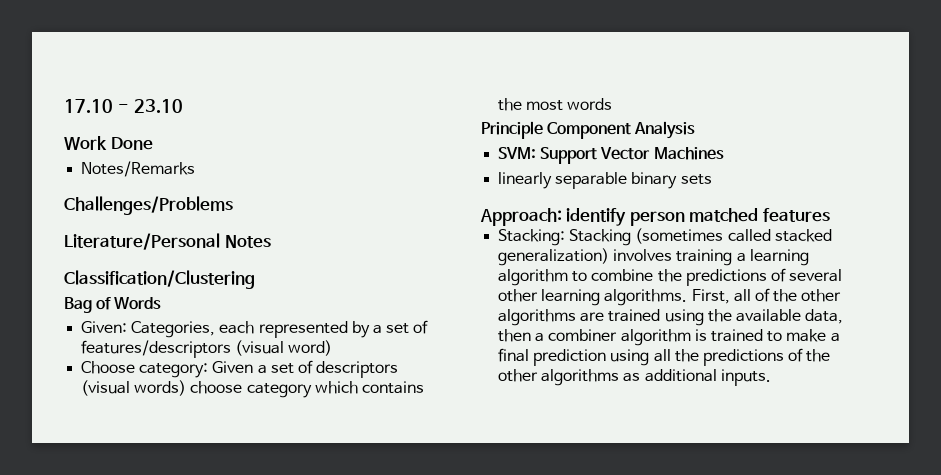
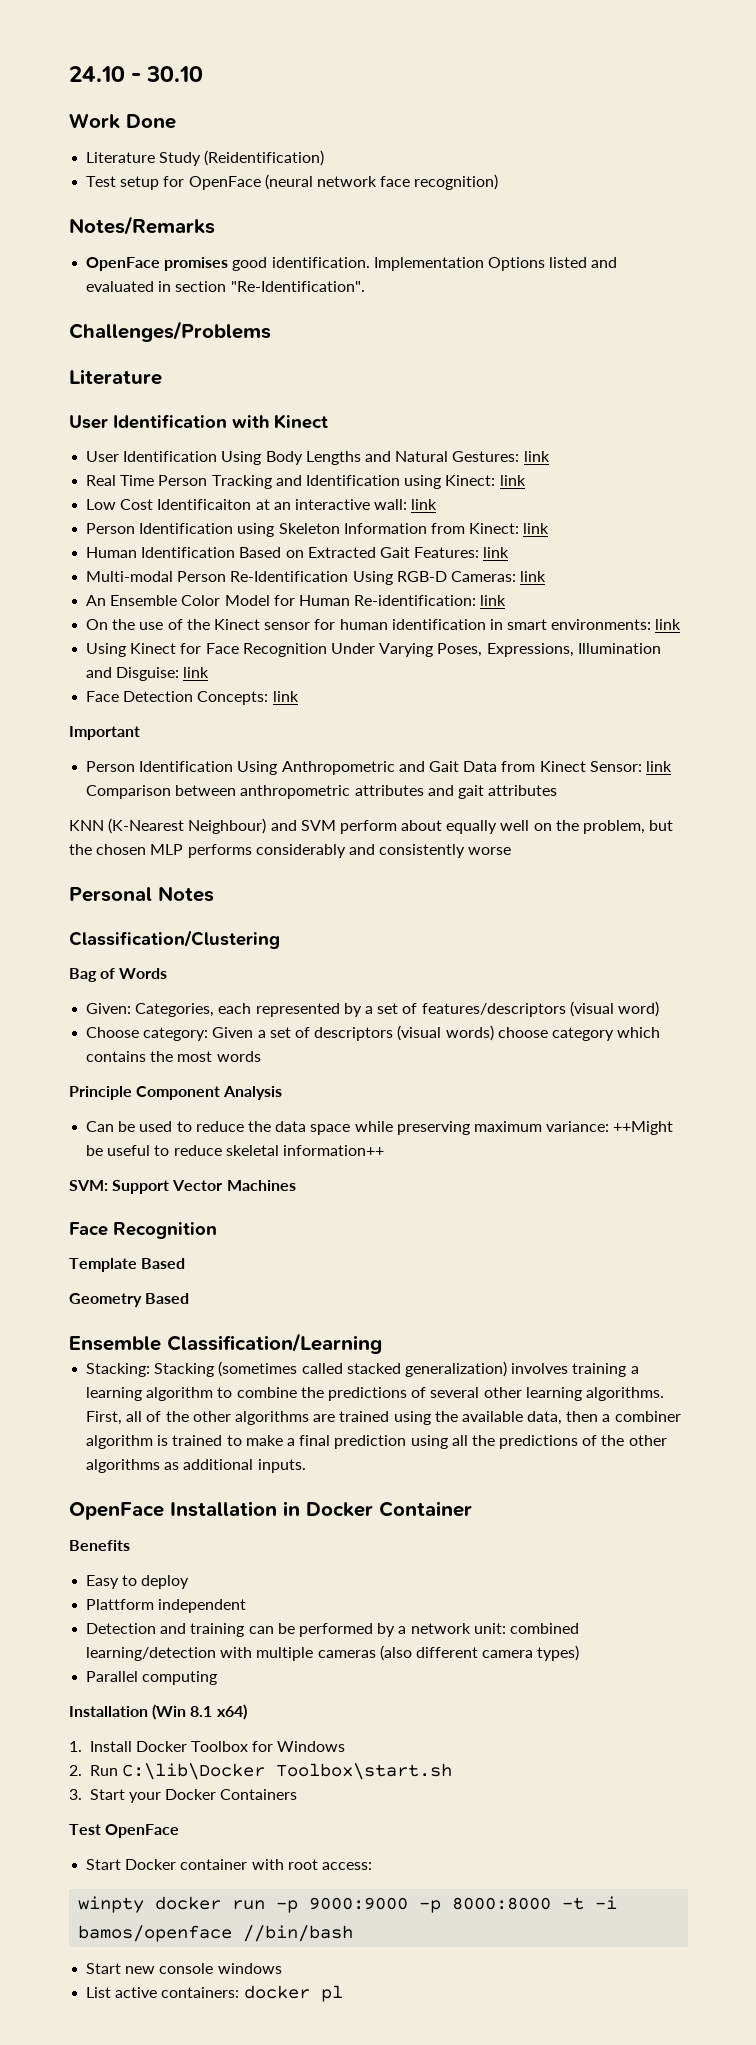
[64,99,183,113] 17.10 - 23.10 -> [69,66,204,82] 24.10 - 30.10
[81,161,196,177] [64,196,233,215] [64,233,220,250] Notes/Remarks // Challenges/Problems // Literature/Personal -> [86,150,325,166] [86,174,499,190] [69,216,215,235] [86,257,618,271] [86,281,365,292] [69,321,271,342] [69,369,162,385] [69,414,328,429] [86,451,550,465] [86,475,526,489] [86,499,438,510] [86,523,550,537] [86,547,510,558] [86,571,547,585] [86,595,507,606] [86,619,682,630] [86,643,661,657] [86,667,210,681] [86,691,299,705] [69,726,140,740] [86,761,672,775] [86,785,558,799] [69,818,674,834] [69,844,512,858] [69,887,152,902] Literature Study (Reidentification) // Test setup for OpenFace (neural network face recognition) // Notes/Remarks // OpenFace promises good identification. Implementation Options listed and evaluated in section "Re-Identification". // Challenges/Problems // Literature // User Identification with Kinect // User Identification Using Body Lengths and Natural Gestures: link // Real Time Person Tracking and Identification using Kinect: link // Low Cost Identificaiton at an interactive wall: link // Person Identification using Skeleton Information from Kinect: link // Human Identification Based on Extracted Gait Features: link // Multi-modal Person Re-Identification Using RGB-D Cameras: link // An Ensemble Color Model for Human Re-identification: link // On the use of the Kinect sensor for human identification in smart environments: link // Using Kinect for Face Recognition Under Varying Poses, Expressions, Illumination and Disguise: link // Face Detection Concepts: link // Important // Person Identification Using Anthropometric and Gait Data from Kinect Sensor: link Comparison between anthropometric attributes and gait attributes // KNN (K-Nearest Neighbour) and SVM perform about equally well on the problem, but the chosen MLP performs considerably and consistently worse // Personal
[498,147,724,164] [498,172,712,189] [480,208,830,226] SVM: Support Vector Machines // linearly separable binary sets // Approach: identify person matched features -> [86,1121,674,1135] [86,1145,384,1156] [69,1180,296,1194] [69,1222,217,1239] [69,1258,186,1272] [69,1293,190,1307] [69,1333,382,1354] Can be used to reduce the data space while preserving maximum variance: ++Might be useful to reduce skeletal information++ // SVM: Support Vector Machines // Face Recognition // Template Based // Geometry Based // Ensemble Classification/Learning
(771, 377) none -> [69,1501,472,1520] [69,1540,130,1551] [86,1575,190,1589] [86,1599,247,1613] [86,1623,579,1637] [86,1645,580,1661] [86,1671,218,1685] [69,1704,247,1720] [69,1741,346,1752] [69,1763,452,1780] [69,1789,298,1803] [69,1824,180,1838] [86,1859,372,1870] [78,1896,618,1913] [78,1925,354,1942] [86,1963,282,1974] [86,1985,343,2002] // OpenFace Installation in Docker Container // Benefits // Easy to deploy // Plattform independent // Detection and training can be performed by a network unit: combined learning/detection with multiple cameras (also different camera types) // Parallel computing // Installation (Win 8.1 x64) // 1. Install Docker Toolbox for Windows // 2. Run C:\lib\Docker Toolbox\start.sh // 3. Start your Docker Containers // Test OpenFace // Start Docker container with root access: // winpty docker run -p 9000:9000 -p 8000:8000 -t -i bamos/openface //bin/bash // Start new console windows // List active containers: docker pl

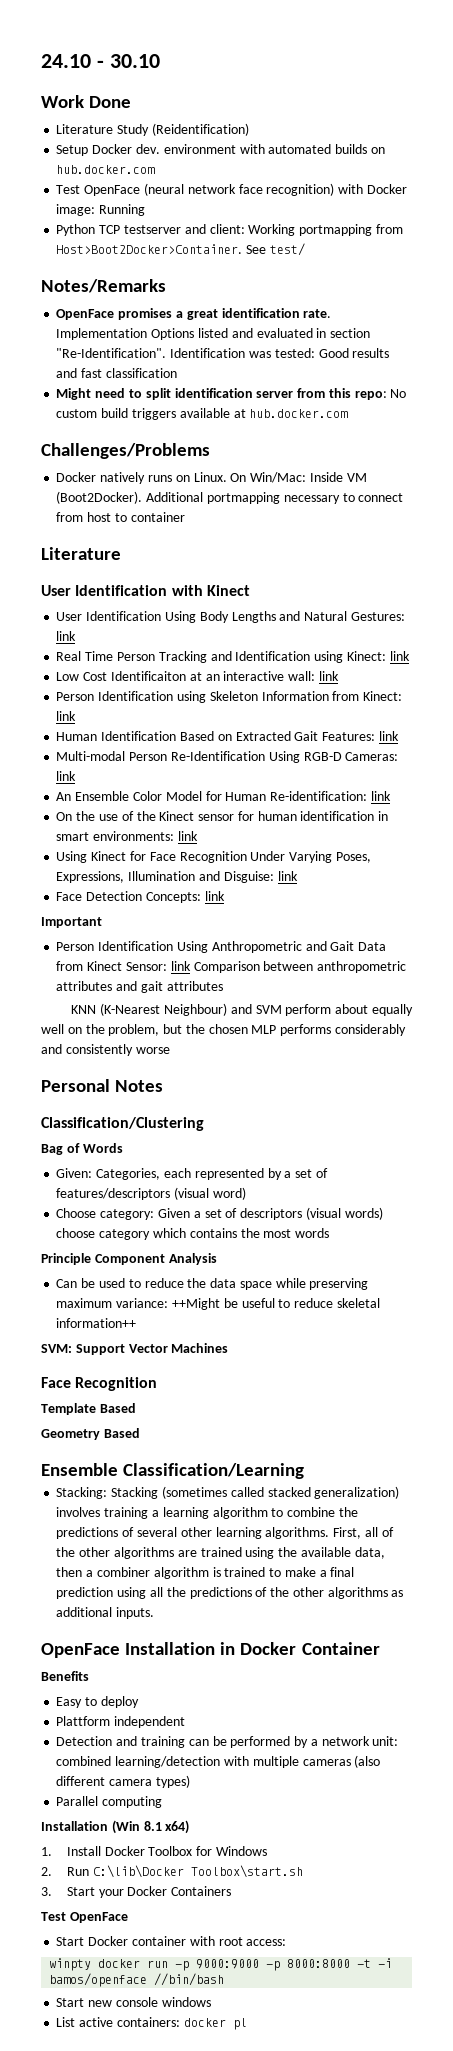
[86,176,185,190] // Test setup for -> [56,144,385,156] [56,165,156,174] [56,185,81,194] // Setup Docker dev. environment with automated builds on hub.docker.com // Test
(499, 182) none -> [338,184,407,194] [56,204,146,216] [56,224,403,236] [56,243,305,256] with Docker image: Running // Python TCP testserver and client: Working portmapping from Host>Boot2Docker>Container. See test/
[232,257,370,271] good identification. -> [175,308,332,320] a great identification rate.
[69,321,271,342] // Challenges/Problems -> [170,348,390,358] [56,368,177,378] [56,388,407,400] [56,408,349,420] [41,443,210,459] [56,472,367,484] [56,491,404,504] [56,512,185,522] Identification was tested: Good results and fast classification // Might need to split identification server from this repo: No custom build triggers available at hub.docker.com // Challenges/Problems // Docker natively runs on Linux. On Win/Mac: Inside VM (Boot2Docker). Additional portmapping necessary to connect from host to container

